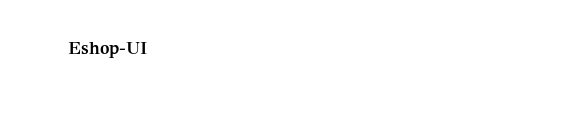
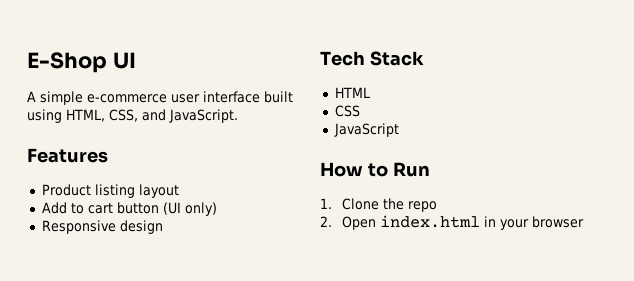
[68,42,147,58] Eshop-UI -> [27,52,136,73] [27,91,293,105] [27,109,238,123] [27,148,108,163] [41,184,179,198] [41,202,217,216] [41,220,163,234] [320,51,424,66] [334,87,370,98] [334,105,360,117] [333,123,399,137] [320,162,430,177] [320,198,437,212] [320,215,584,230] E-Shop UI // A simple e-commerce user interface built using HTML, CSS, and JavaScript. // Features // Product listing layout // Add to cart button (UI only) // Responsive design // Tech Stack // HTML // CSS // JavaScript // How to Run // 1. Clone the repo // 2. Open index.html in your browser

